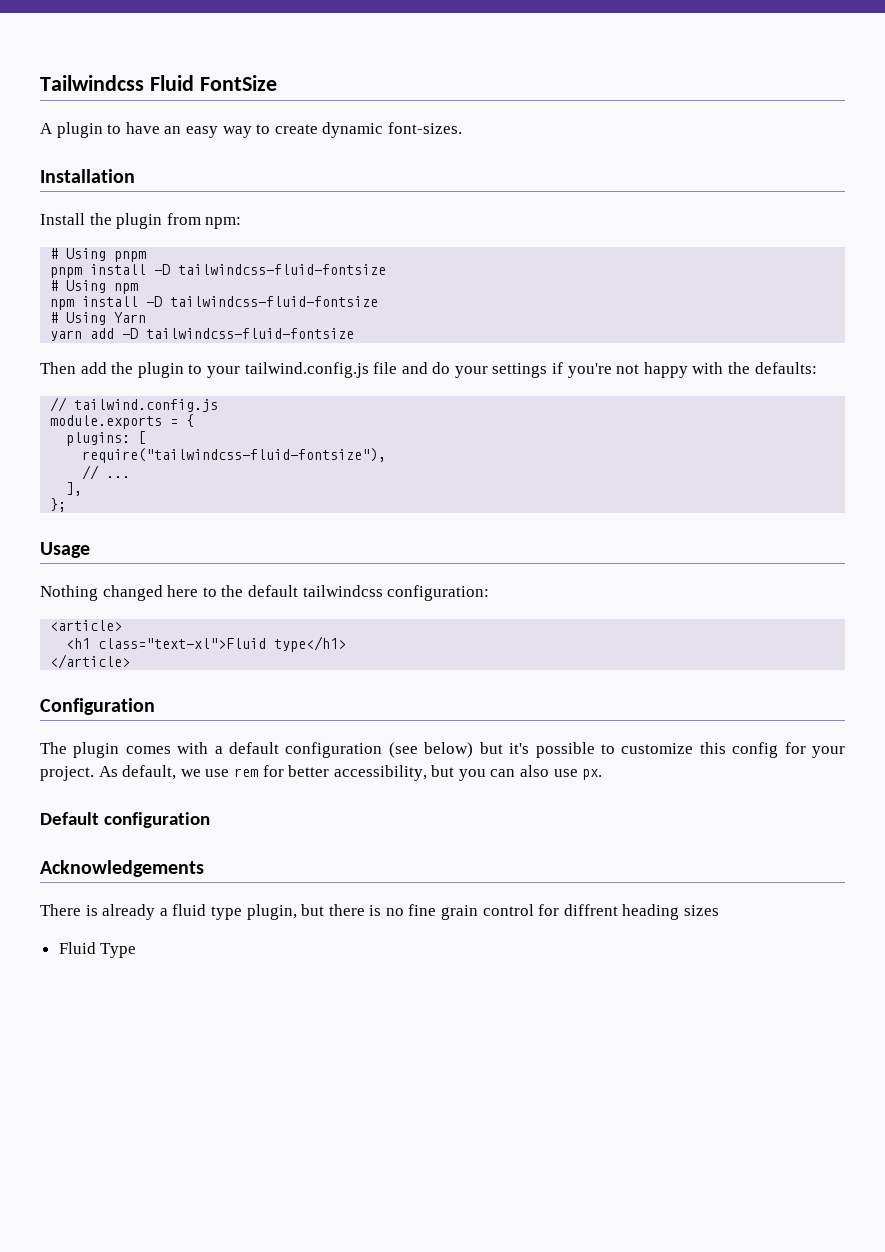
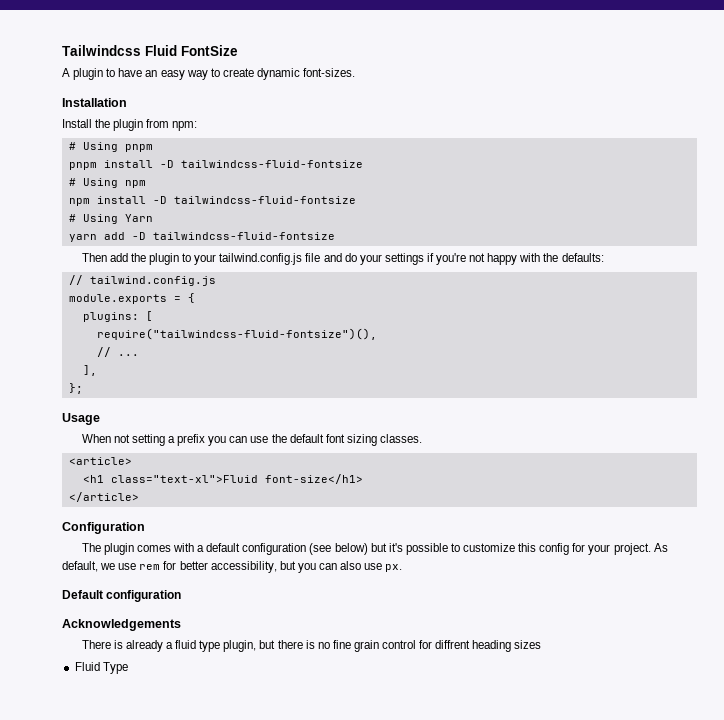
[82,448,387,463] require("tailwindcss-fluid-fontsize"), -> [96,328,377,340] require("tailwindcss-fluid-fontsize")(),
[40,585,490,601] Nothing changed here to the default tailwindcss configuration: -> [81,434,422,446] When not setting a prefix you can use the default font sizing classes.
[274,636,347,652] type</h1> -> [264,474,363,484] font-size</h1>

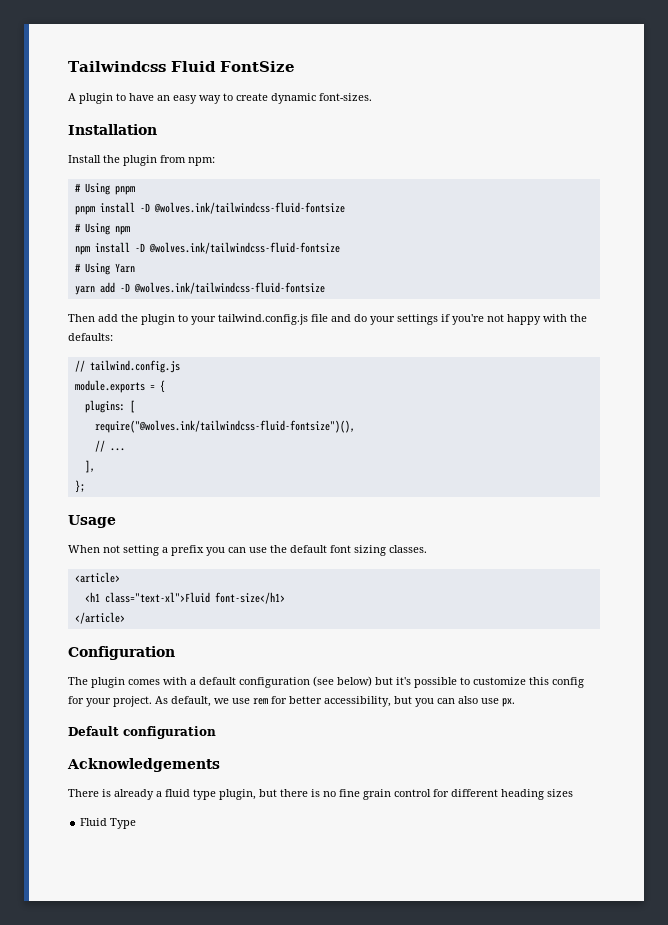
[180,160,363,168] tailwindcss-fluid-fontsize -> [153,202,345,214] @wolves.ink/tailwindcss-fluid-fontsize
[173,196,356,204] tailwindcss-fluid-fontsize -> [148,242,340,254] @wolves.ink/tailwindcss-fluid-fontsize
[152,232,335,240] tailwindcss-fluid-fontsize -> [133,282,325,294] @wolves.ink/tailwindcss-fluid-fontsize
[96,328,377,340] require("tailwindcss-fluid-fontsize")(), -> [94,420,355,433] require("@wolves.ink/tailwindcss-fluid-fontsize")(),
[435,640,471,649] diffrent -> [451,789,498,797] different

